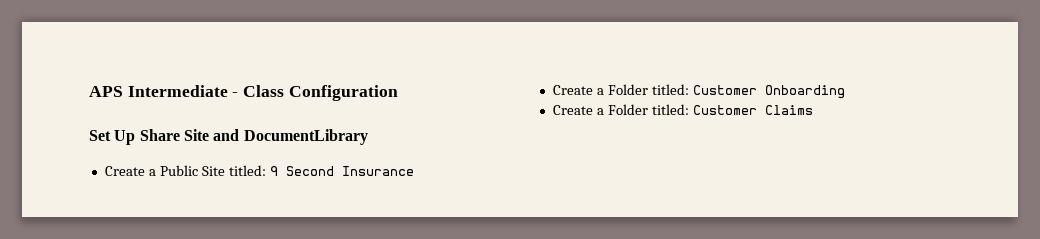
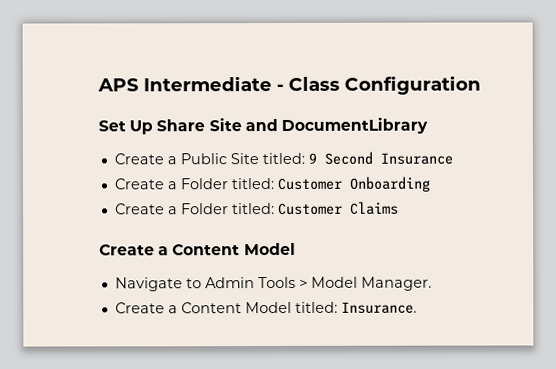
(813, 110) none -> [99,242,296,256] [114,276,432,292] [114,301,417,314] // Create a Content Model // Navigate to Admin Tools > Model Manager. // Create a Content Model titled: Insurance.

